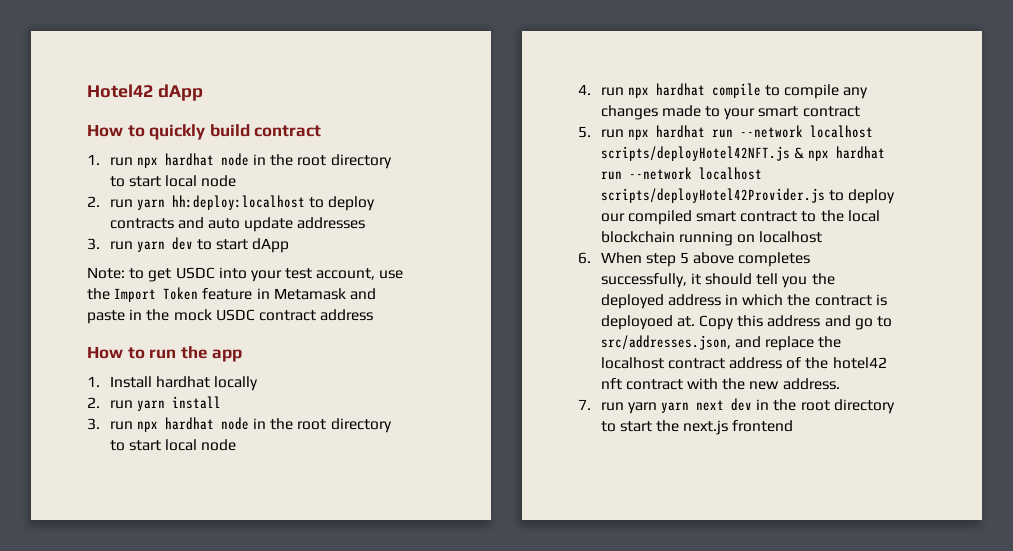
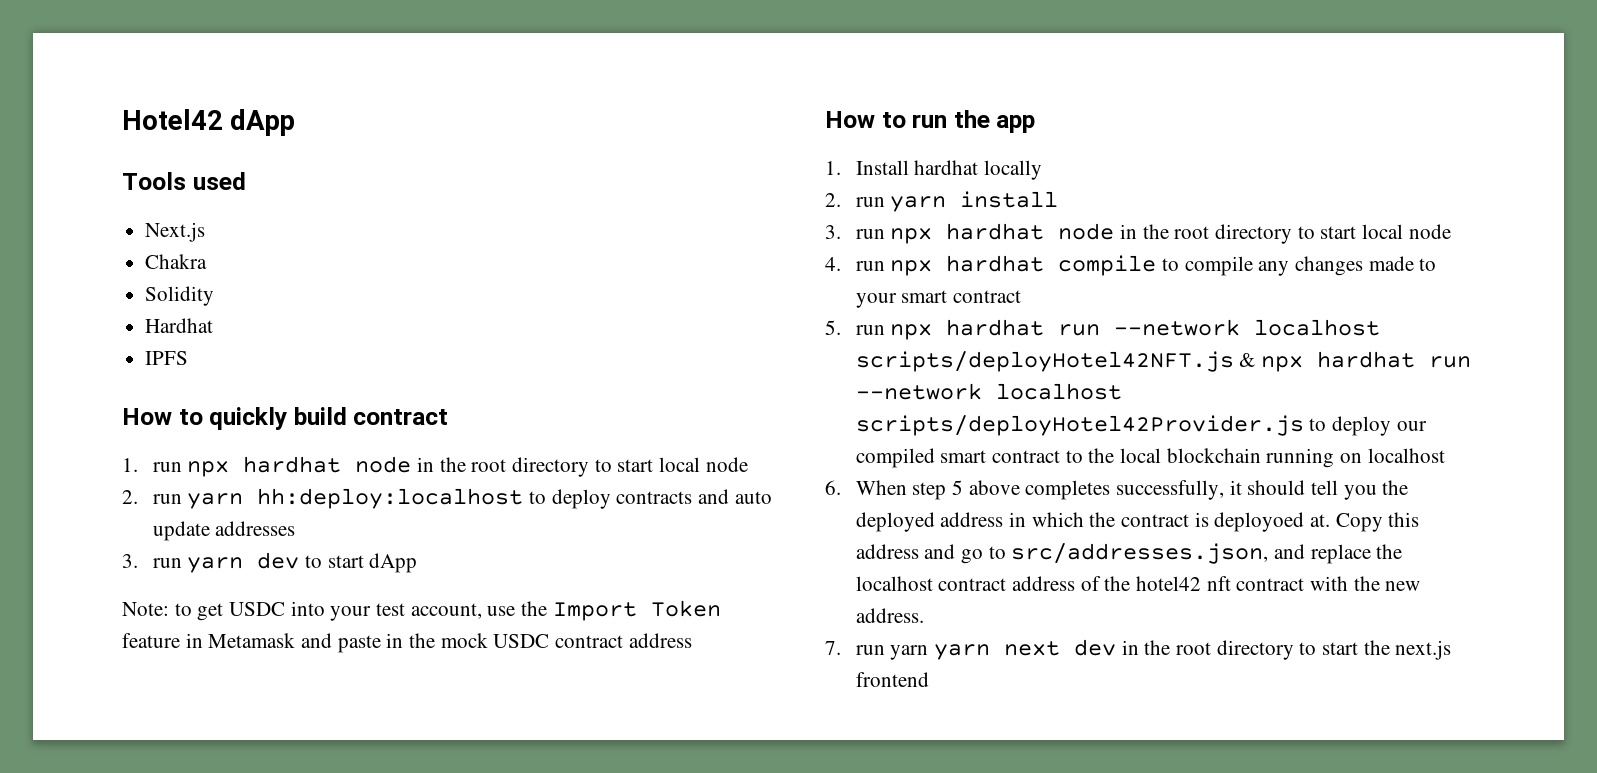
(203, 92) none -> [122,172,246,190] [145,222,206,242] [145,254,208,269] [145,286,215,306] [145,318,214,333] [145,351,189,365] // Tools used // Next.js // Chakra // Solidity // Hardhat // IPFS

